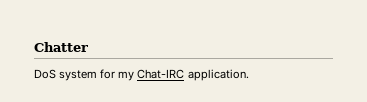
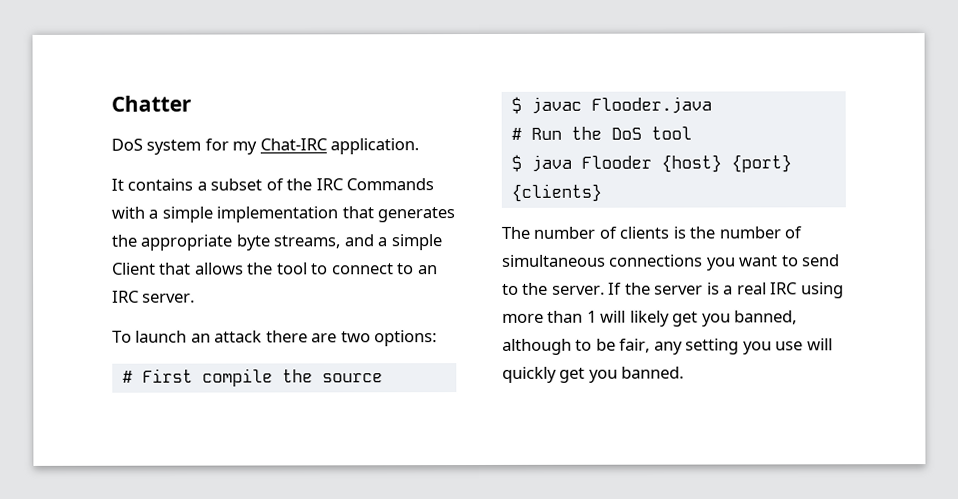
(249, 75) none -> [111,178,435,191] [111,206,456,223] [111,234,443,251] [112,262,438,275] [112,290,196,303] [112,330,438,347] [121,368,383,387] [510,96,712,114] [510,126,692,140] [510,154,792,173] [510,183,602,202] [501,226,803,239] [502,254,841,271] [502,282,844,299] [502,310,798,327] [502,338,833,355] [502,366,685,383] // It contains a subset of the IRC Commands with a simple implementation that generates the appropriate byte streams, and a simple Client that allows the tool to connect to an IRC server. // To launch an attack there are two options: // # First compile the source // $ javac Flooder.java // # Run the DoS tool // $ java Flooder {host} {port} {clients} // The number of clients is the number of simultaneous connections you want to send to the server. If the server is a real IRC using more than 1 will likely get you banned, although to be fair, any setting you use will quickly get you banned.

